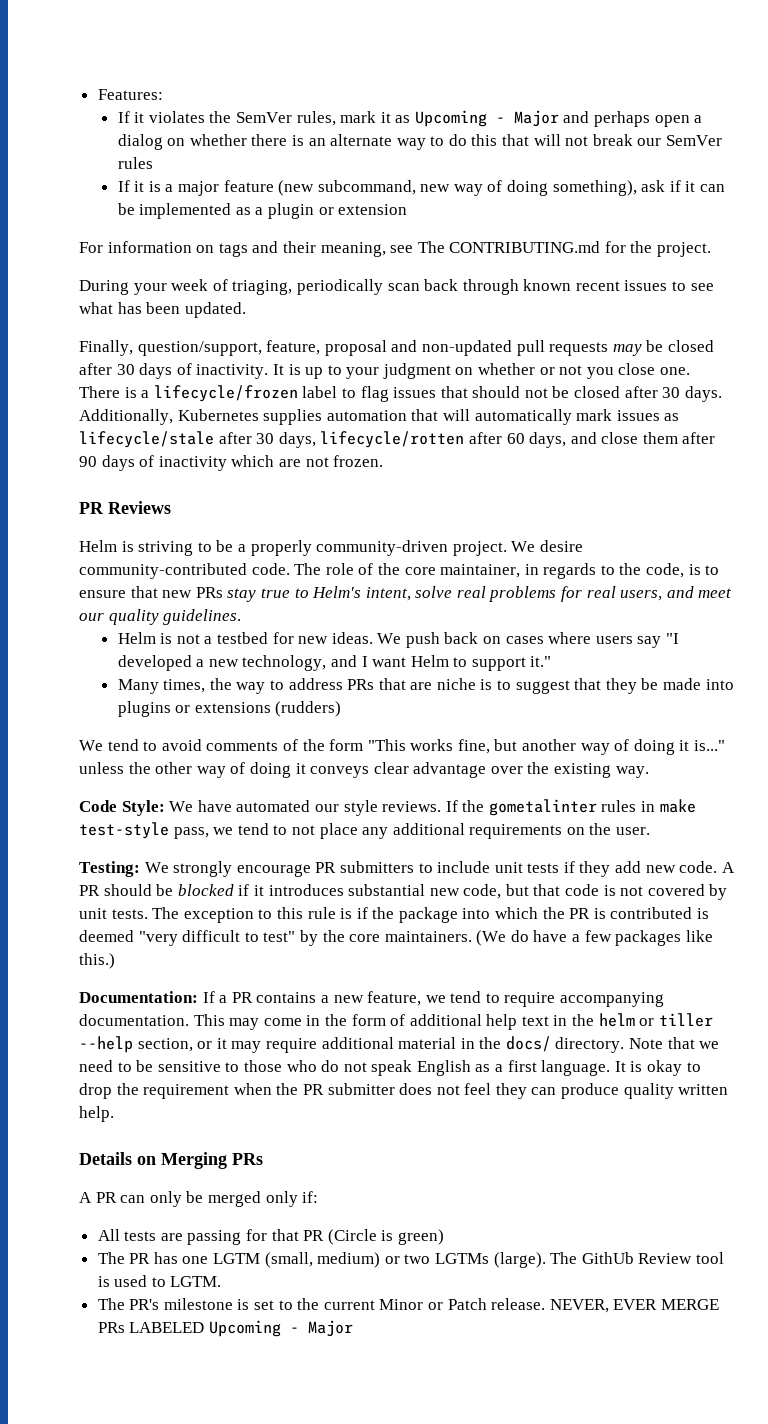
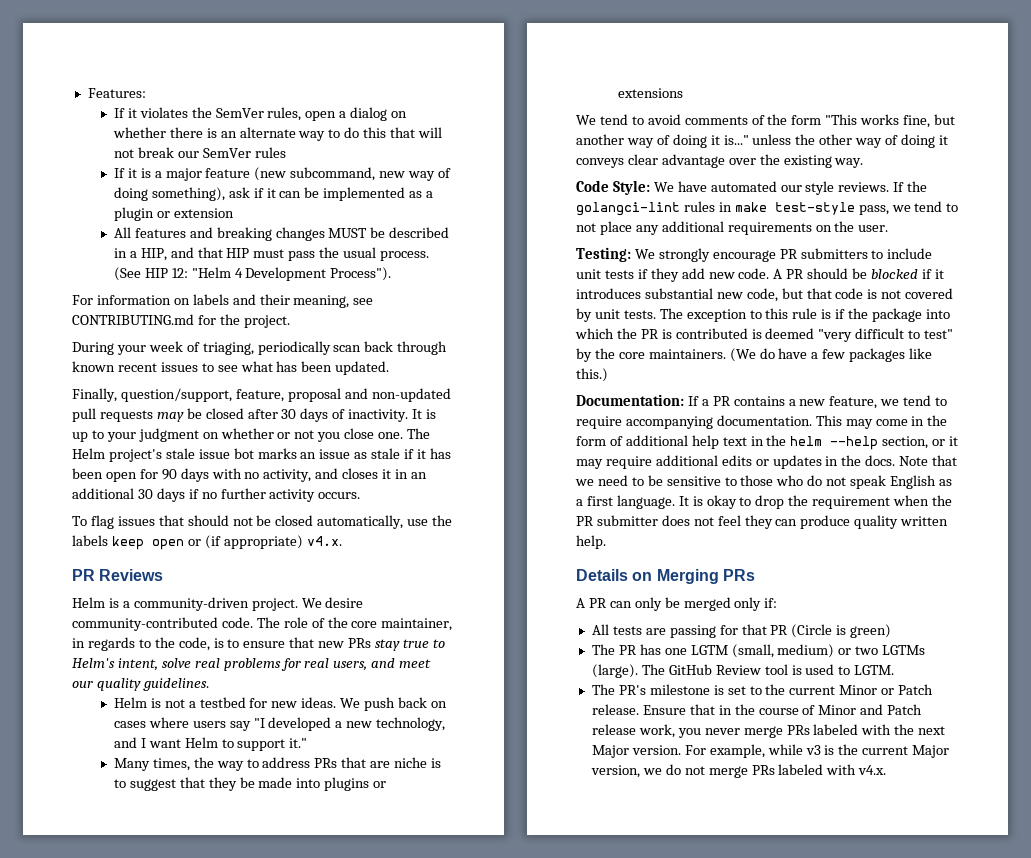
[340,110,651,127] mark it as Upcoming - Major and perhaps -> (302, 114) none
(408, 209) none -> [113,227,450,241] [113,247,430,261] [113,267,392,281] // All features and breaking changes MUST be described in a HIP, and that HIP must pass the usual process. (See HIP 12: "Helm 4 Development Process").
[218,243,248,257] tags -> [192,294,229,305] labels
[417,241,445,253] The -> (374, 301) none
[79,385,356,402] There is a lifecycle/frozen label to -> [407,428,431,439] [72,448,451,462] [72,468,427,482] [72,488,361,502] [72,516,87,526] The Helm project's stale issue bot marks an issue as stale if it has been open for 90 days with no activity, and closes it in an additional 30 days if no further activity occurs. // To
[624,386,722,402] [79,409,680,425] [79,431,716,448] [79,455,384,471] after 30 days. Additionally, Kubernetes supplies automation that will automatically mark issues as lifecycle/stale after 30 days, lifecycle/rotten after 60 days, and close them after 90 days of inactivity which are not frozen. -> [317,515,453,529] [72,535,342,550] automatically, use the labels keep open or (if appropriate) v4.x.
[138,540,312,556] striving to be a properly -> [122,601,130,608] a
[275,701,342,717] (rudders) -> (683, 93) none
[488,799,597,816] gometalinter -> [576,202,680,216] golangci-lint
[639,1013,713,1027] or tiller -> (823, 441) none
[398,1036,625,1053] material in the docs/ directory. -> [721,455,896,469] edits or updates in the docs.
[581,1252,634,1264] GithUb -> [668,664,712,675] GitHub
[549,1299,719,1313] [97,1320,353,1337] NEVER, EVER MERGE PRs LABELED Upcoming - Major -> [642,704,923,715] [591,724,946,738] [591,744,950,758] [590,764,887,778] Ensure that in the course of Minor and Patch release work, you never merge PRs labeled with the next Major version. For example, while v3 is the current Major version, we do not merge PRs labeled with v4.x.

